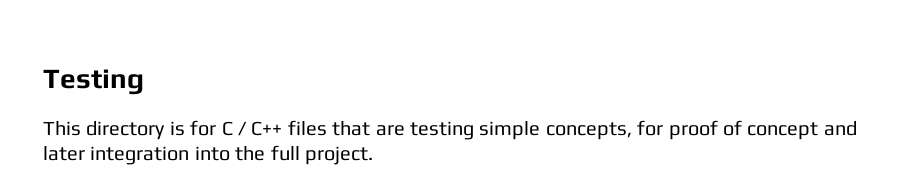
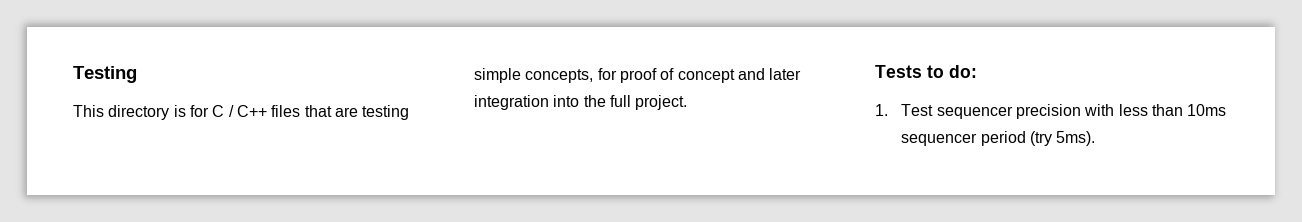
(373, 155) none -> [875,65,977,78] [875,104,1227,119] [901,131,1096,146] // Tests to do: // 1. Test sequencer precision with less than 10ms sequencer period (try 5ms).

